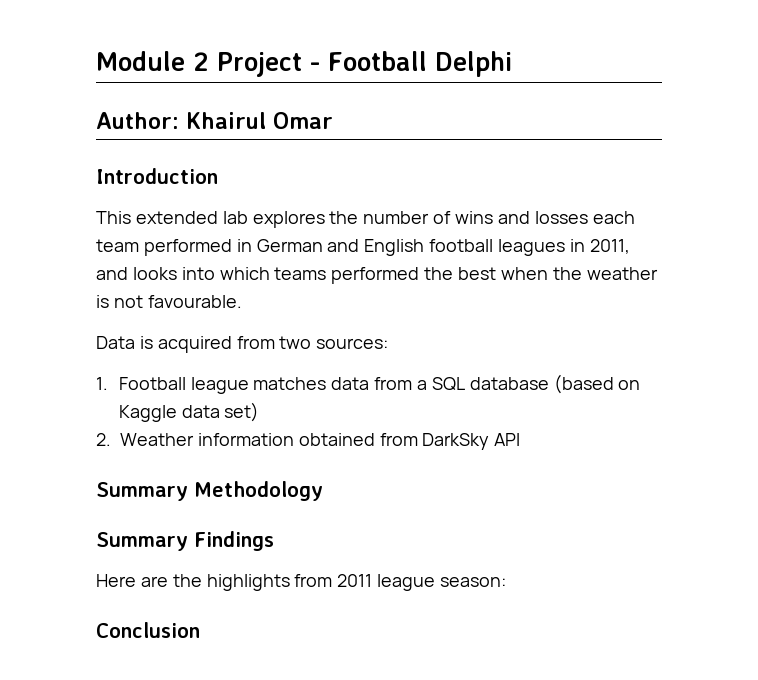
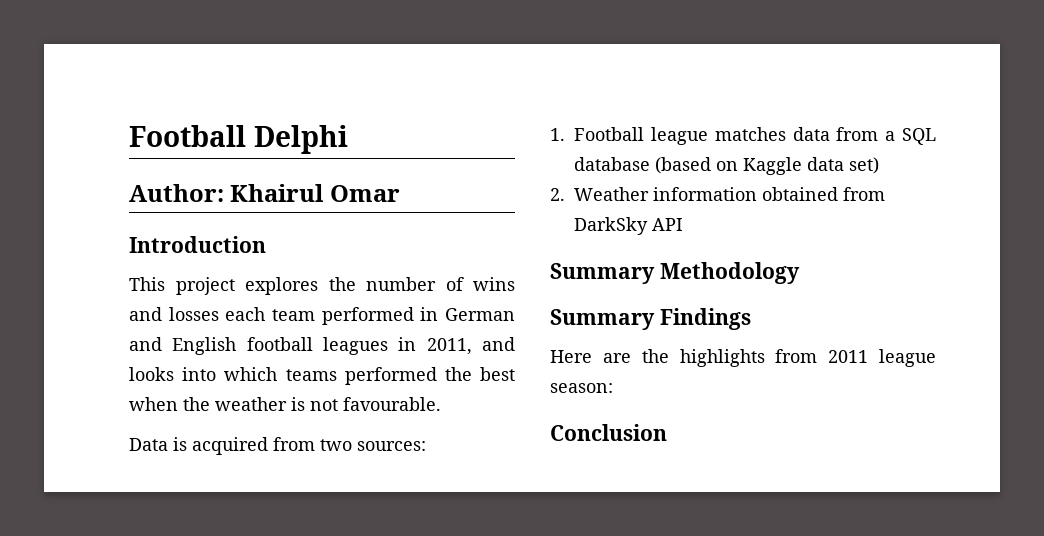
[96,51,320,77] Module 2 Project - -> (129, 136) none
[135,211,248,224] extended lab -> [175,277,235,295] project

